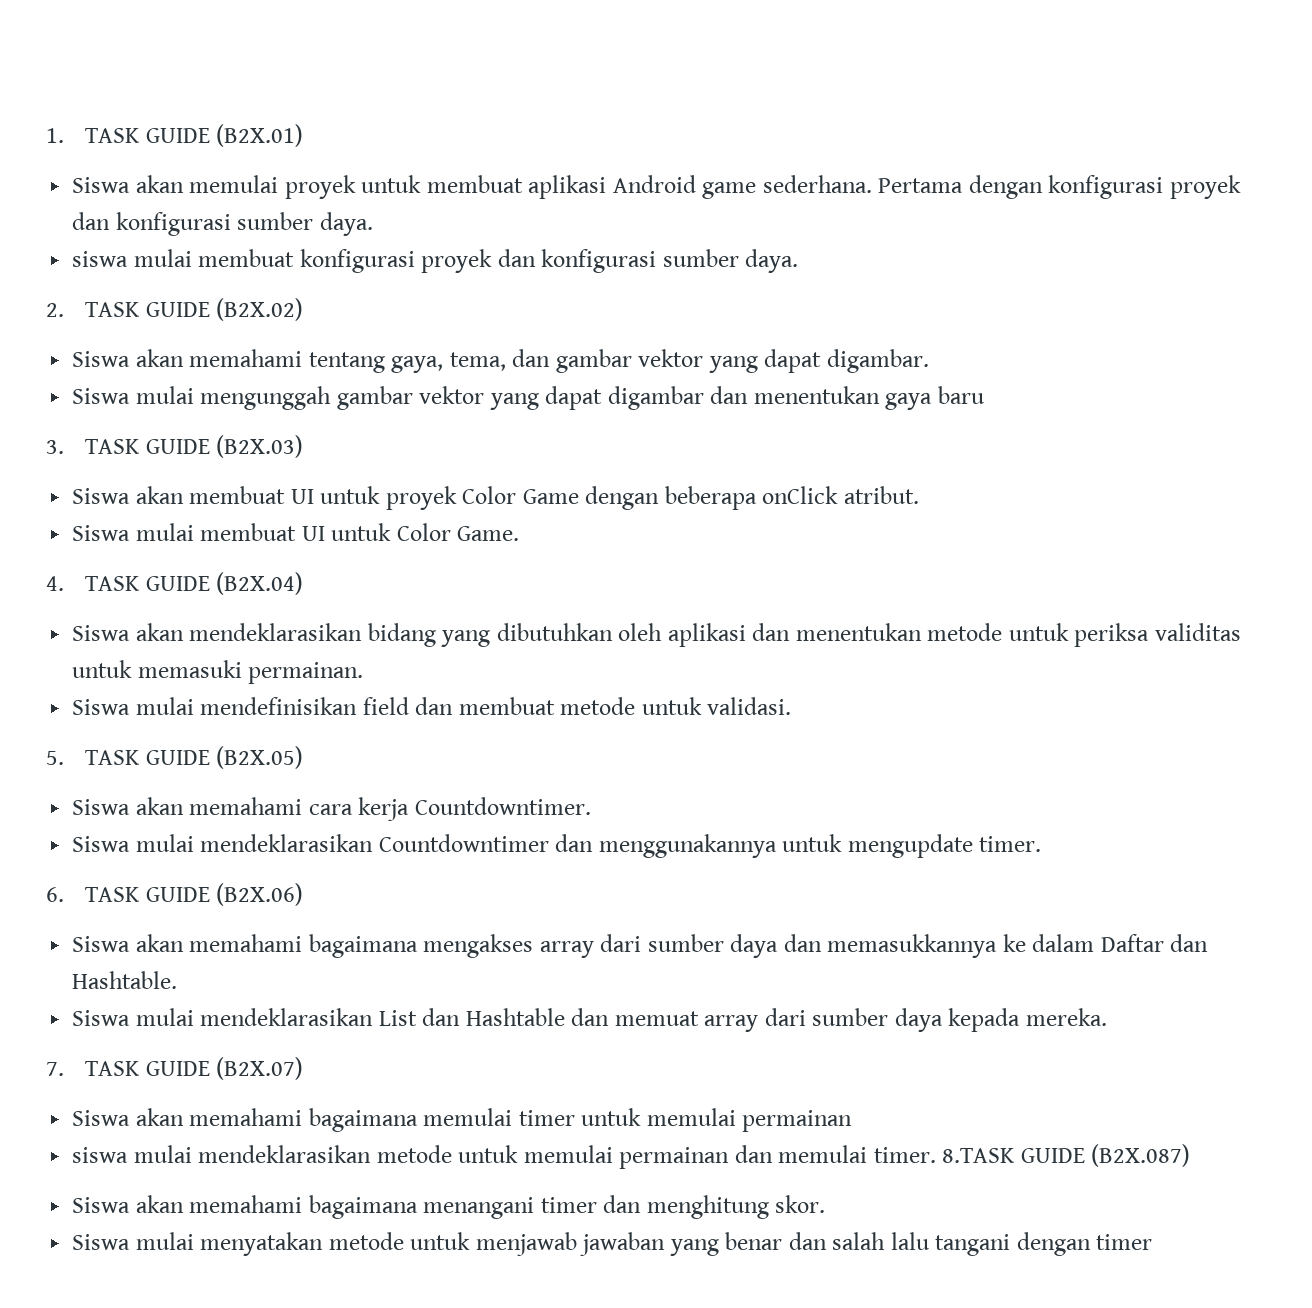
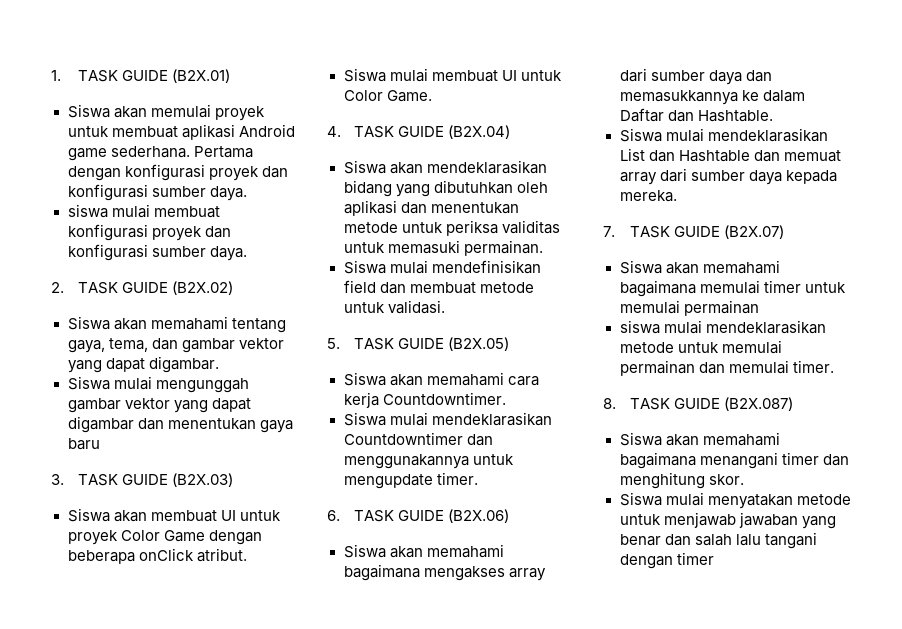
[942,1148,1016,1163] 8.TASK -> [603,398,670,410] // 8. TASK

